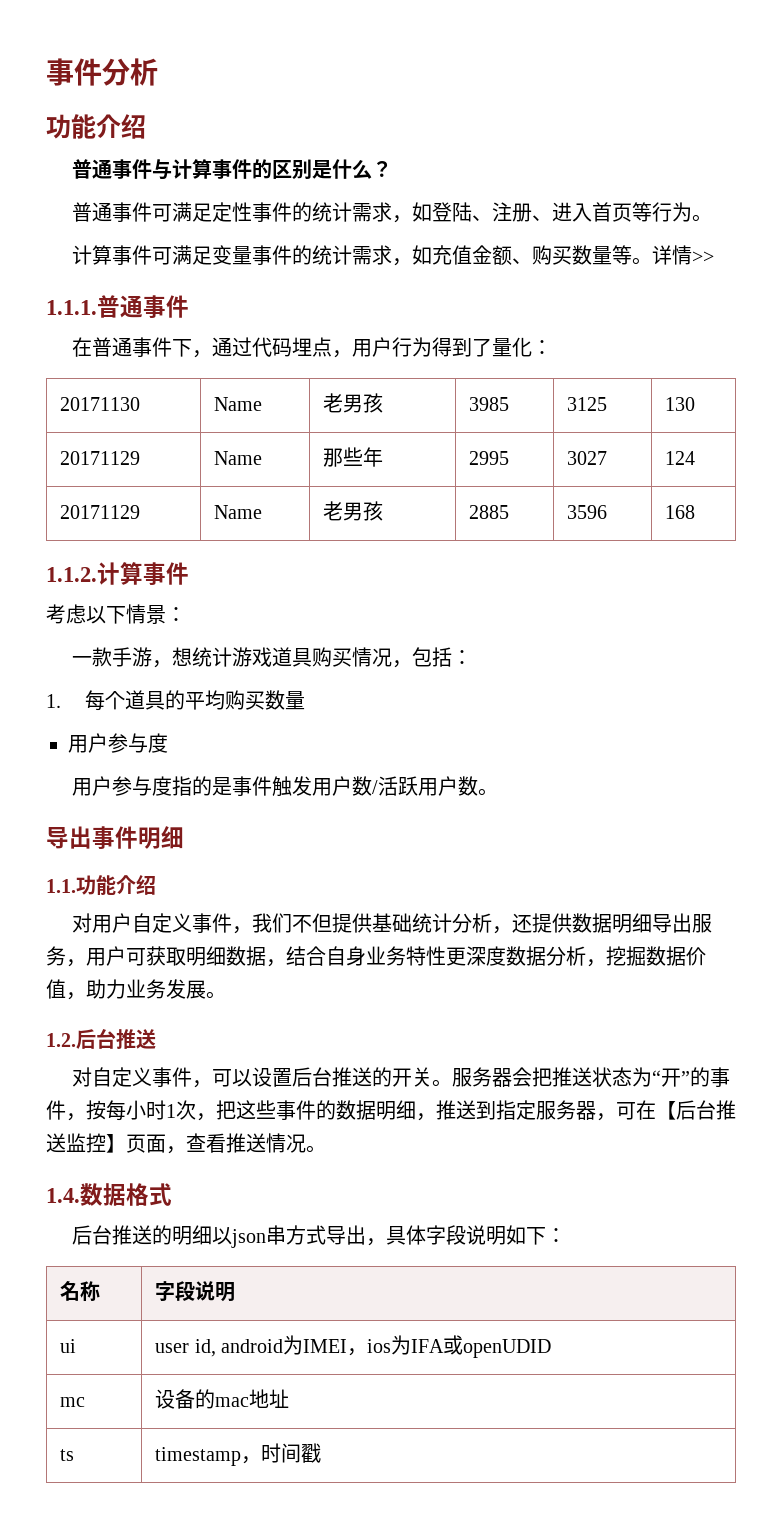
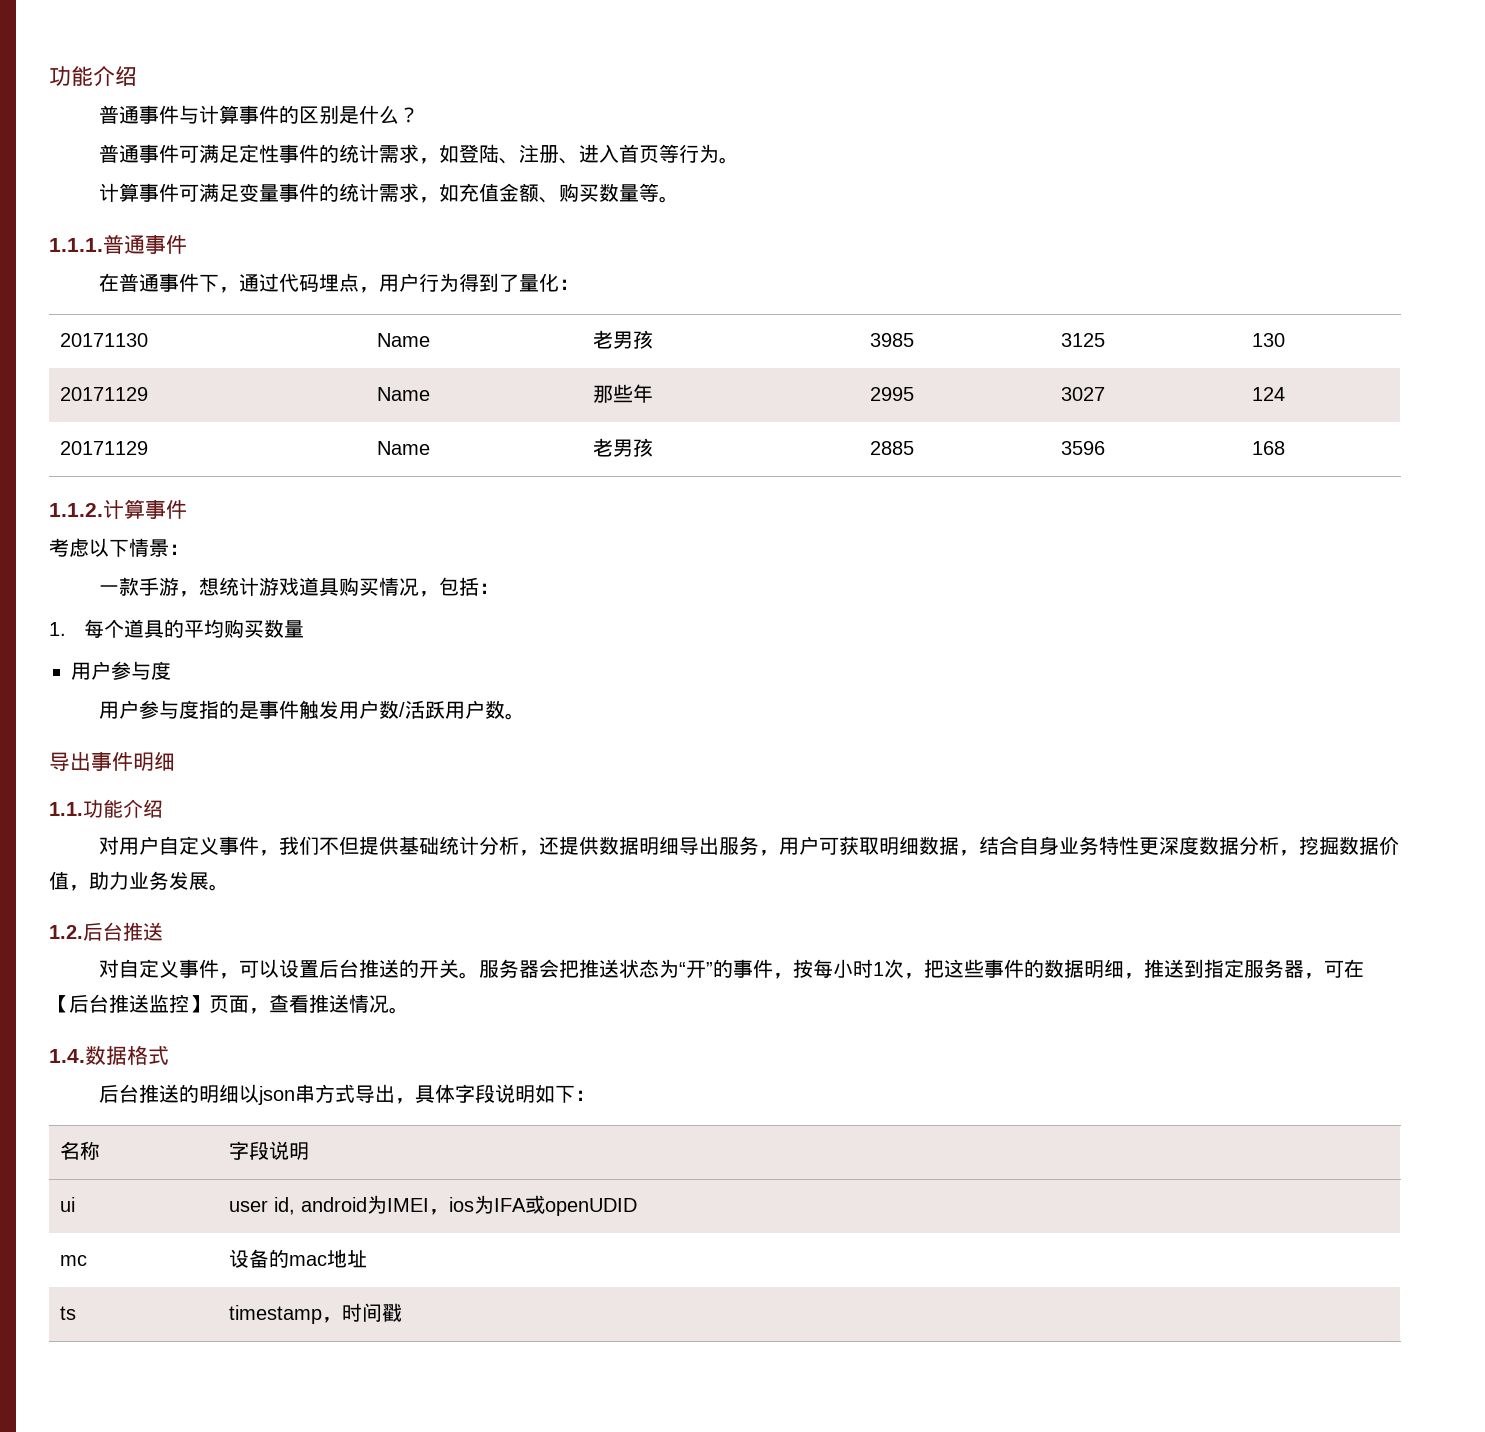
[46,58,158,86] 事件分析 // -> (49, 76) none
[652,245,715,265] 详情>> -> (680, 199) none

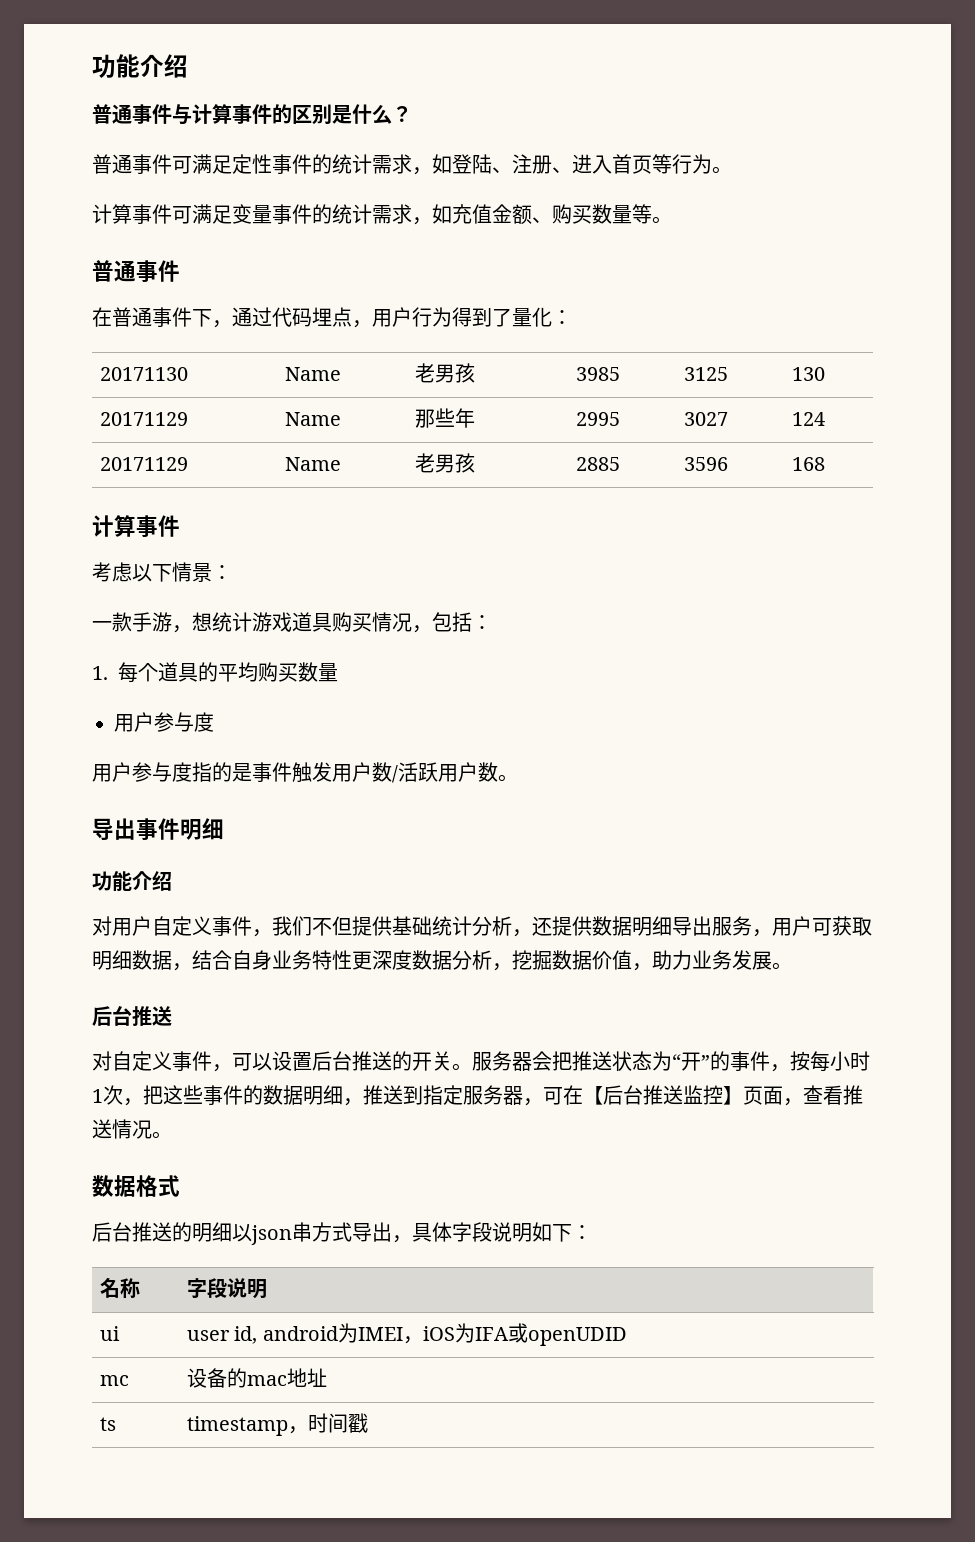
[49,238,103,252] 1.1.1. -> (672, 220) none
[49,503,103,517] 1.1.2. -> (826, 464) none
[49,802,83,816] 1.1. -> (224, 829) none
[49,925,83,939] 1.2. -> (792, 966) none
[49,1049,85,1063] 1.4. -> (172, 1135) none
[448,1197,474,1212] ios -> [422,1326,455,1341] iOS

